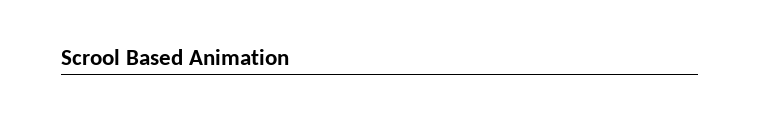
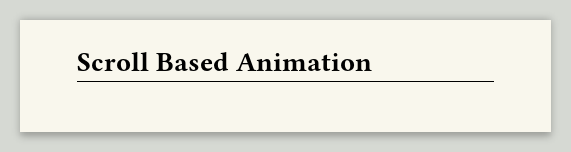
[61,49,120,65] Scrool -> [77,52,149,71] Scroll

